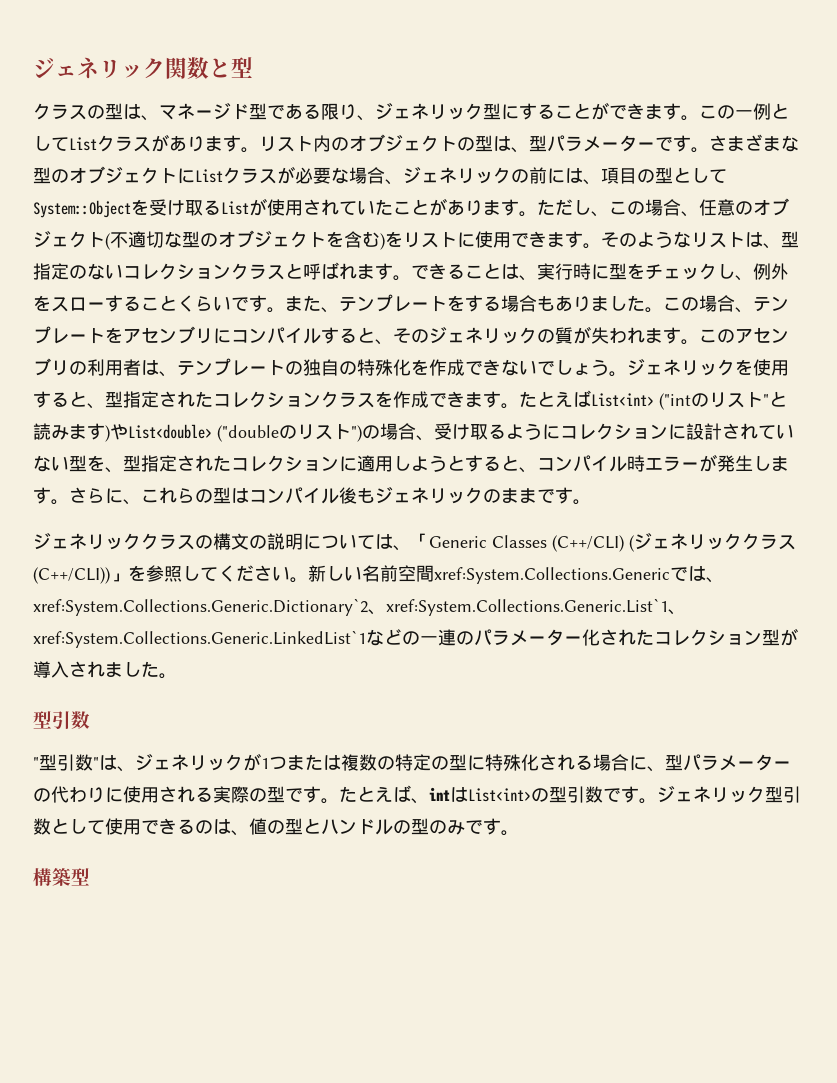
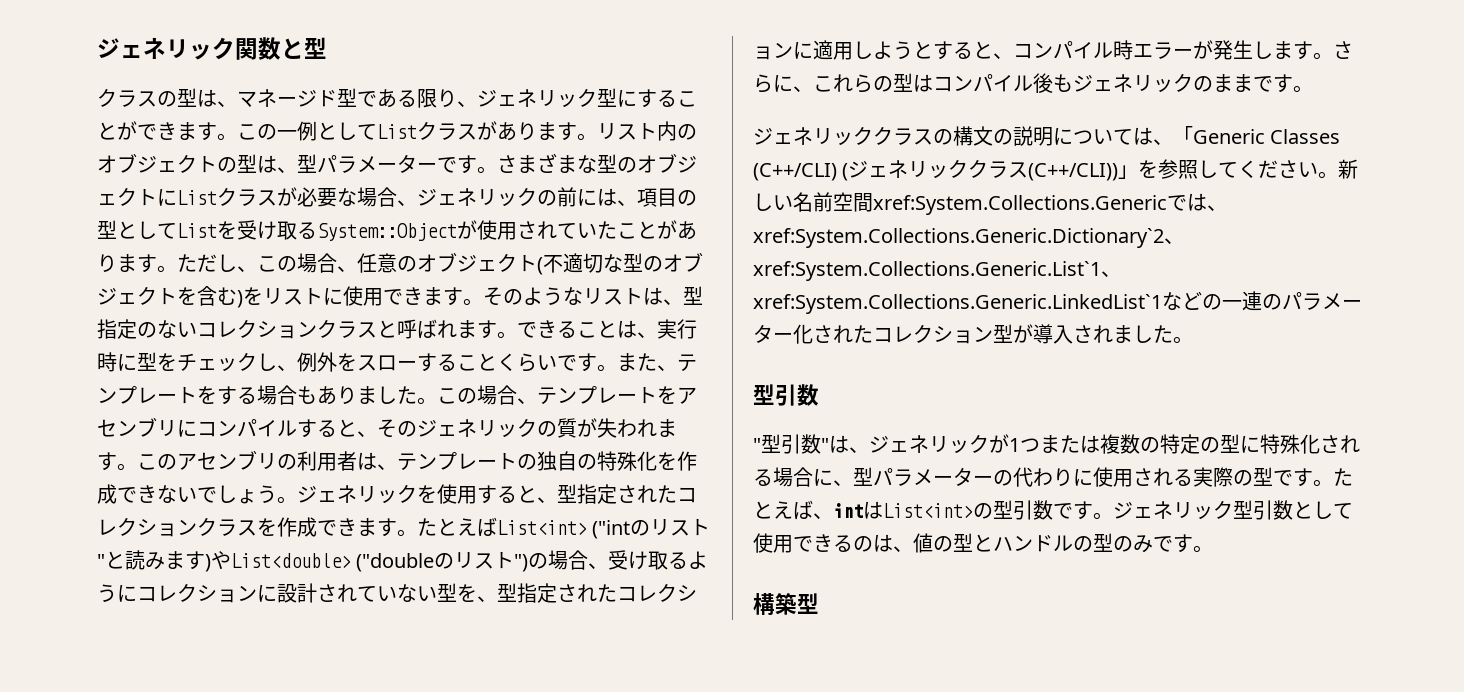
[33,200,131,218] System::Object -> [177,223,217,238] List
[221,201,249,215] List -> [317,223,457,241] System::Object

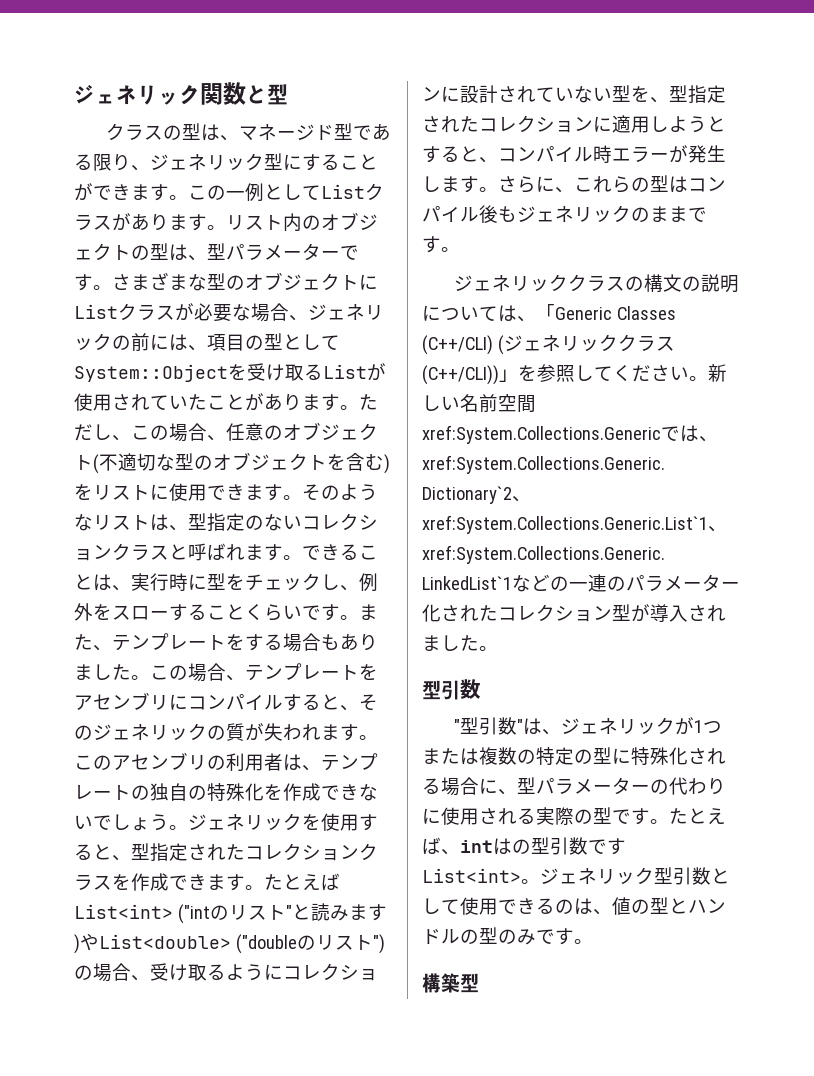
[177,223,217,238] List -> [74,364,228,382] System::Object
[317,223,457,241] System::Object -> [323,364,367,379] List
[883,503,973,518] List<int> -> (512, 846) none
(1093, 510) none -> [422,868,521,883] List<int>

